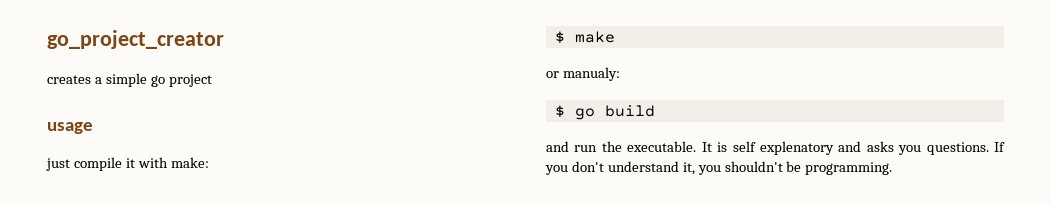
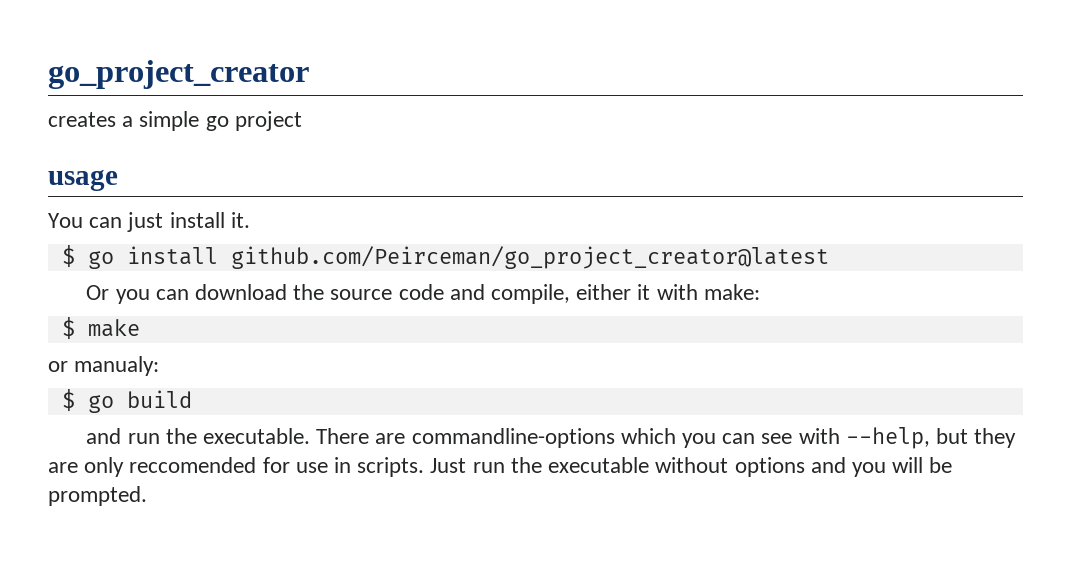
[46,157,122,171] just compile -> [48,212,250,232] [61,245,829,269] [86,284,632,304] You can just install it. // $ go install github.com/Peirceman/go_project_creator@latest // Or you can download the source code and compile, either
[701,141,1005,155] [545,161,893,175] It is self explenatory and asks you questions. If you don't understand it, you shouldn't be programming. -> [316,427,1017,449] [48,457,953,477] [48,486,147,506] There are commandline-options which you can see with --help, but they are only reccomended for use in scripts. Just run the executable without options and you will be prompted.

